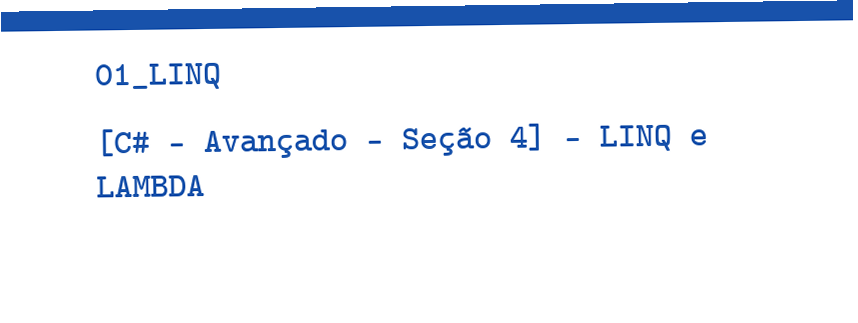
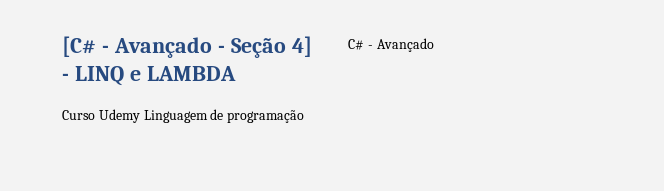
[94,62,222,91] 01_LINQ // -> (62, 46) none
(205, 186) none -> [62,109,305,123] [348,38,434,52] // Curso Udemy Linguagem de programação C# - Avançado

